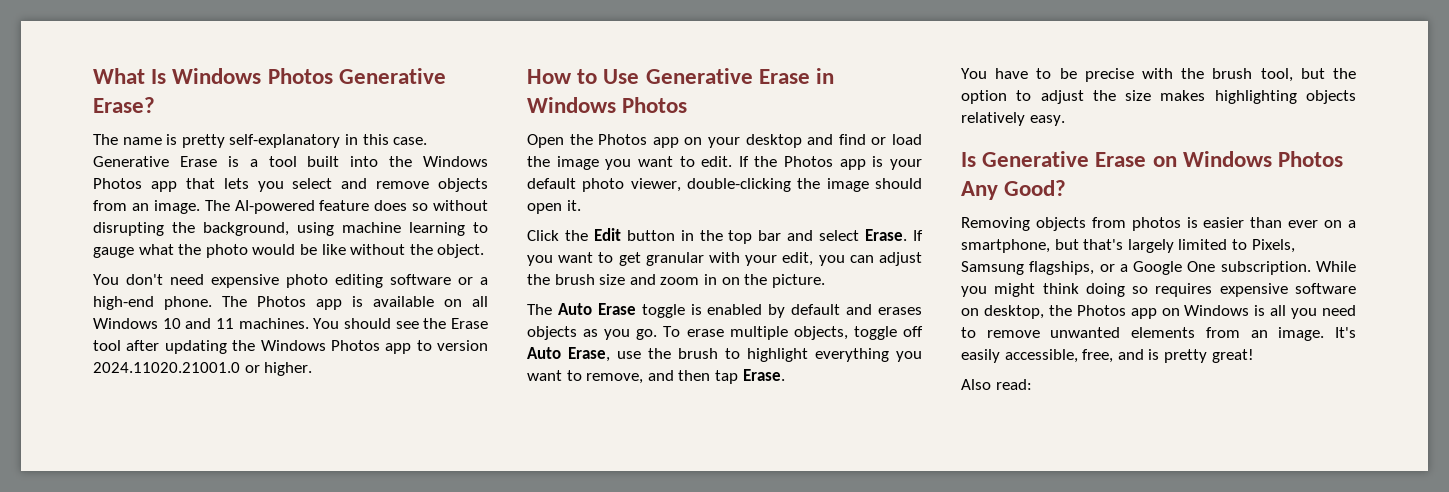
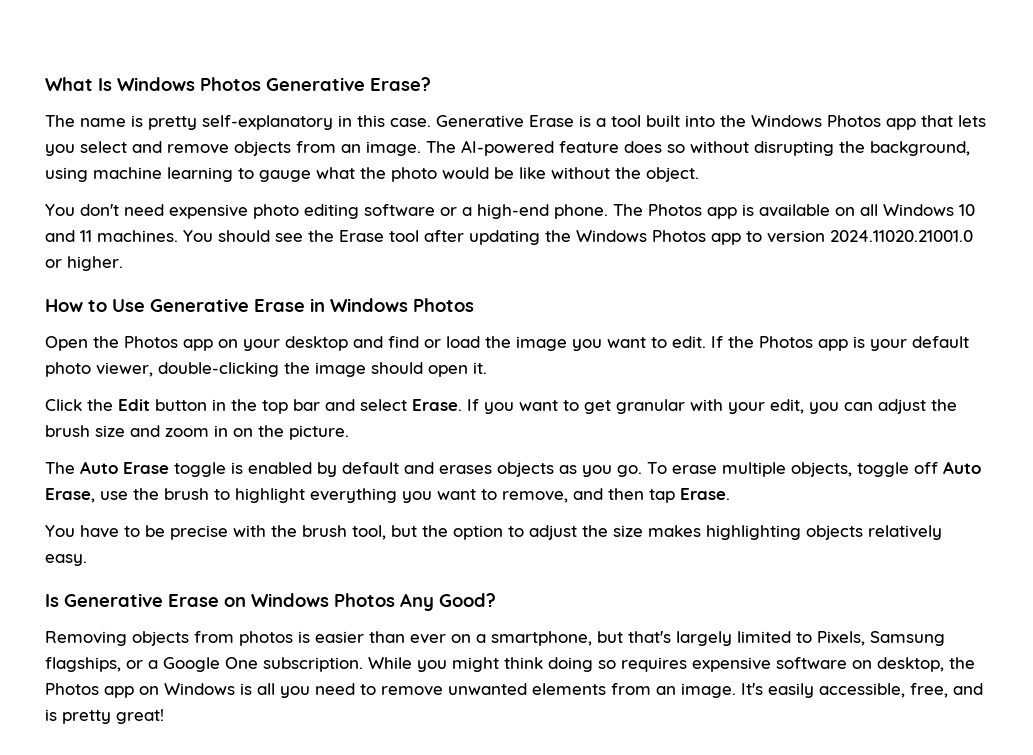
[961,379,1032,390] // Also read: -> (164, 716) none

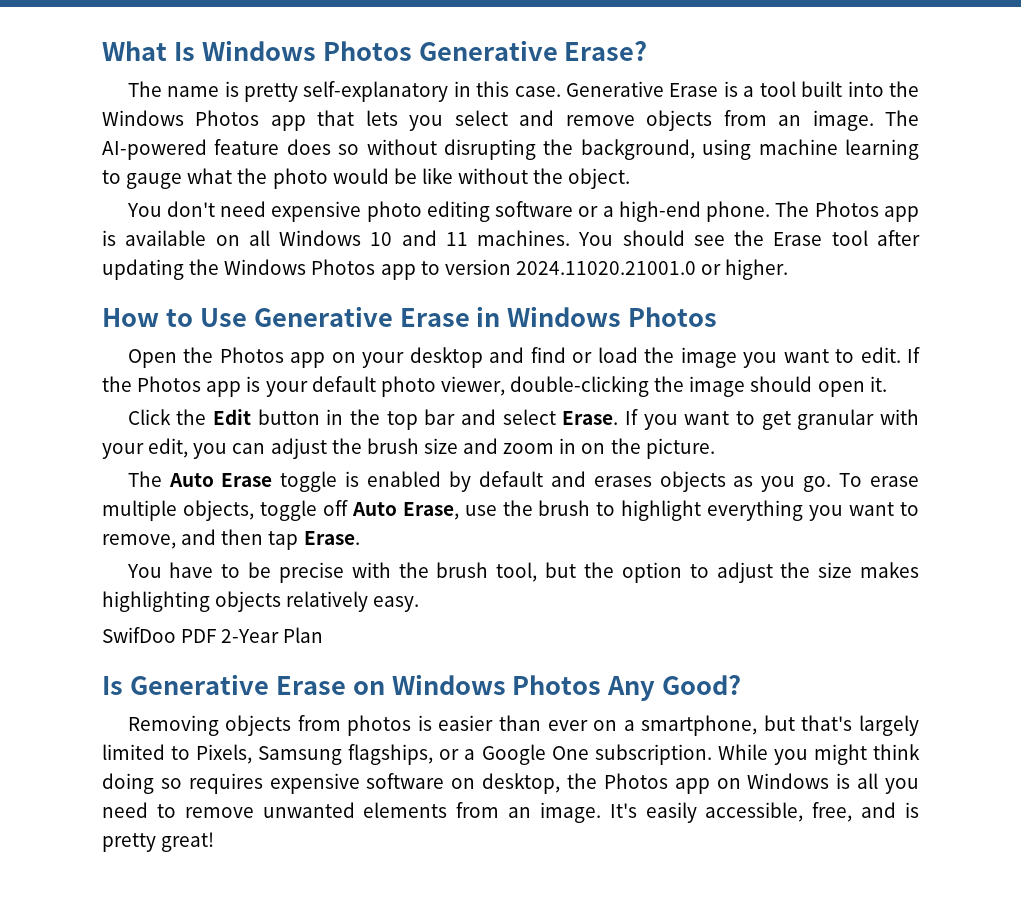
(87, 560) none -> [102,627,324,643] // SwifDoo PDF 2-Year Plan

